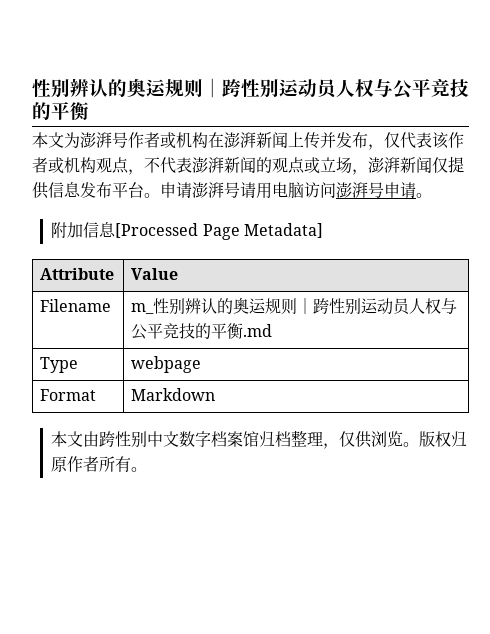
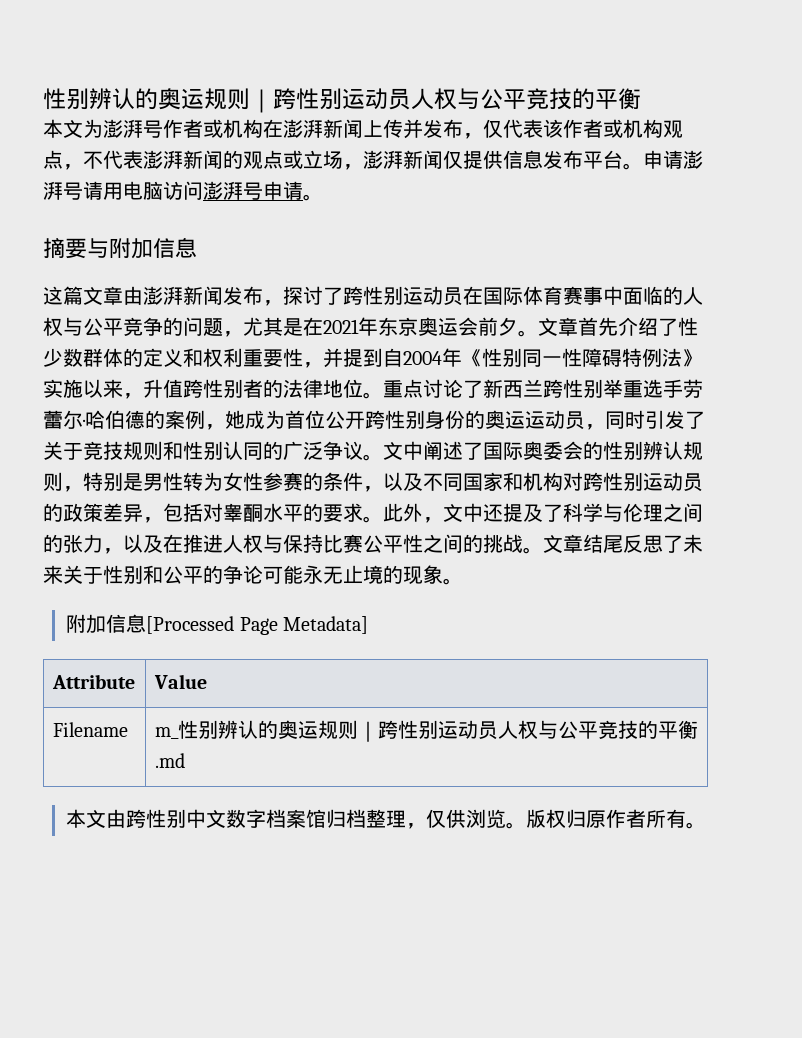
(432, 195) none -> [43,237,197,259] [43,286,703,306] [43,317,698,337] [43,348,702,368] [43,379,703,399] [43,410,705,430] [43,441,703,461] [43,472,703,492] [43,503,703,523] [43,534,703,554] [43,565,463,585] // 摘要与附加信息 // 这篇文章由澎湃新闻发布，探讨了跨性别运动员在国际体育赛事中面临的人权与公平竞争的问题，尤其是在2021年东京奥运会前夕。文章首先介绍了性少数群体的定义和权利重要性，并提到自2004年《性别同一性障碍特例法》实施以来，升值跨性别者的法律地位。重点讨论了新西兰跨性别举重选手劳蕾尔·哈伯德的案例，她成为首位公开跨性别身份的奥运运动员，同时引发了关于竞技规则和性别认同的广泛争议。文中阐述了国际奥委会的性别辨认规则，特别是男性转为女性参赛的条件，以及不同国家和机构对跨性别运动员的政策差异，包括对睾酮水平的要求。此外，文中还提及了科学与伦理之间的张力，以及在推进人权与保持比赛公平性之间的挑战。文章结尾反思了未来关于性别和公平的争论可能永无止境的现象。
[40,357,79,373] [131,356,202,373] [40,389,97,401] [131,388,216,401] // Type | webpage // Format | Markdown -> (185, 760) none

